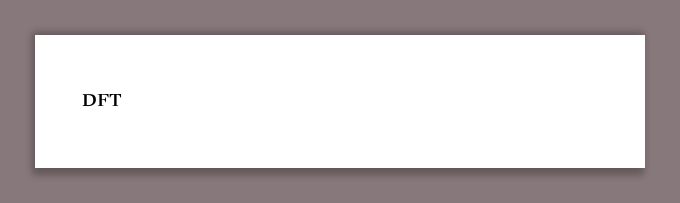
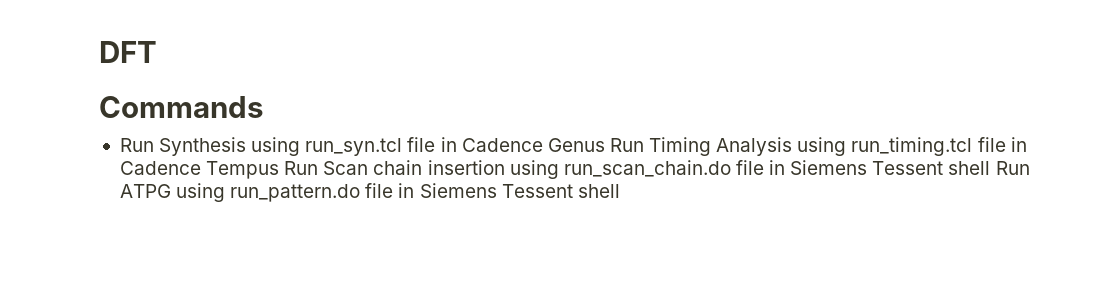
(122, 100) none -> [99,96,264,118] [119,137,1027,156] [119,160,1030,179] [119,183,620,202] // Commands // Run Synthesis using run_syn.tcl file in Cadence Genus Run Timing Analysis using run_timing.tcl file in Cadence Tempus Run Scan chain insertion using run_scan_chain.do file in Siemens Tessent shell Run ATPG using run_pattern.do file in Siemens Tessent shell

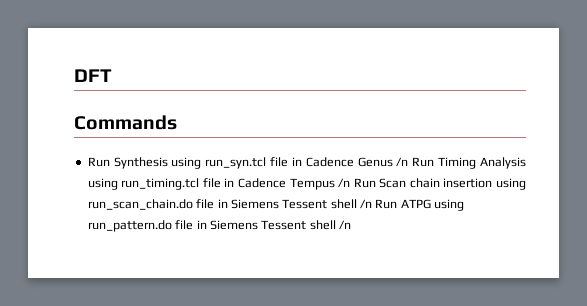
(605, 145) none -> [396,157,409,167] /n
(280, 170) none -> [338,178,351,188] /n
(991, 168) none -> [360,199,372,209] /n
(620, 191) none -> [339,220,351,230] /n

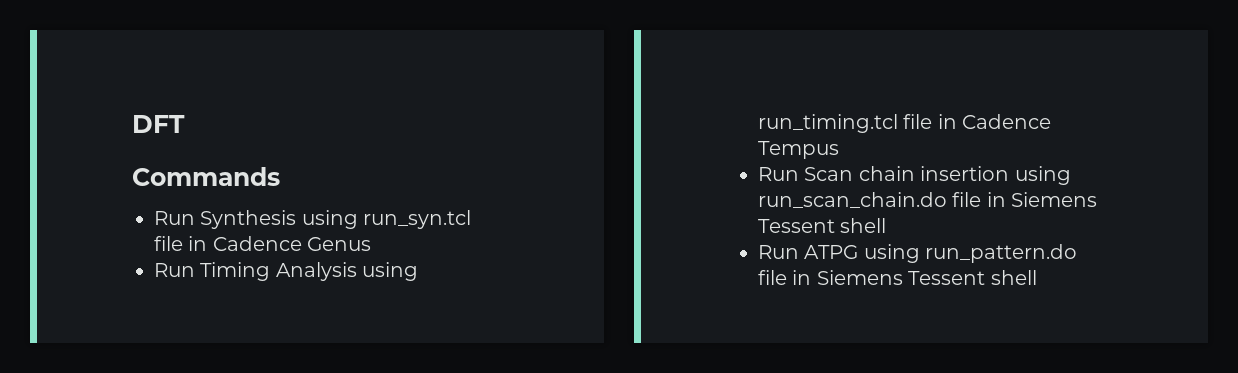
[396,157,409,167] /n -> (372, 244) //
[338,178,351,188] /n -> (839, 150) //
[360,199,372,209] /n -> (887, 225) //
[339,220,351,230] /n -> (1037, 277) none

